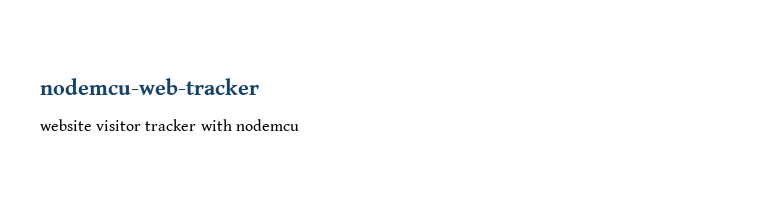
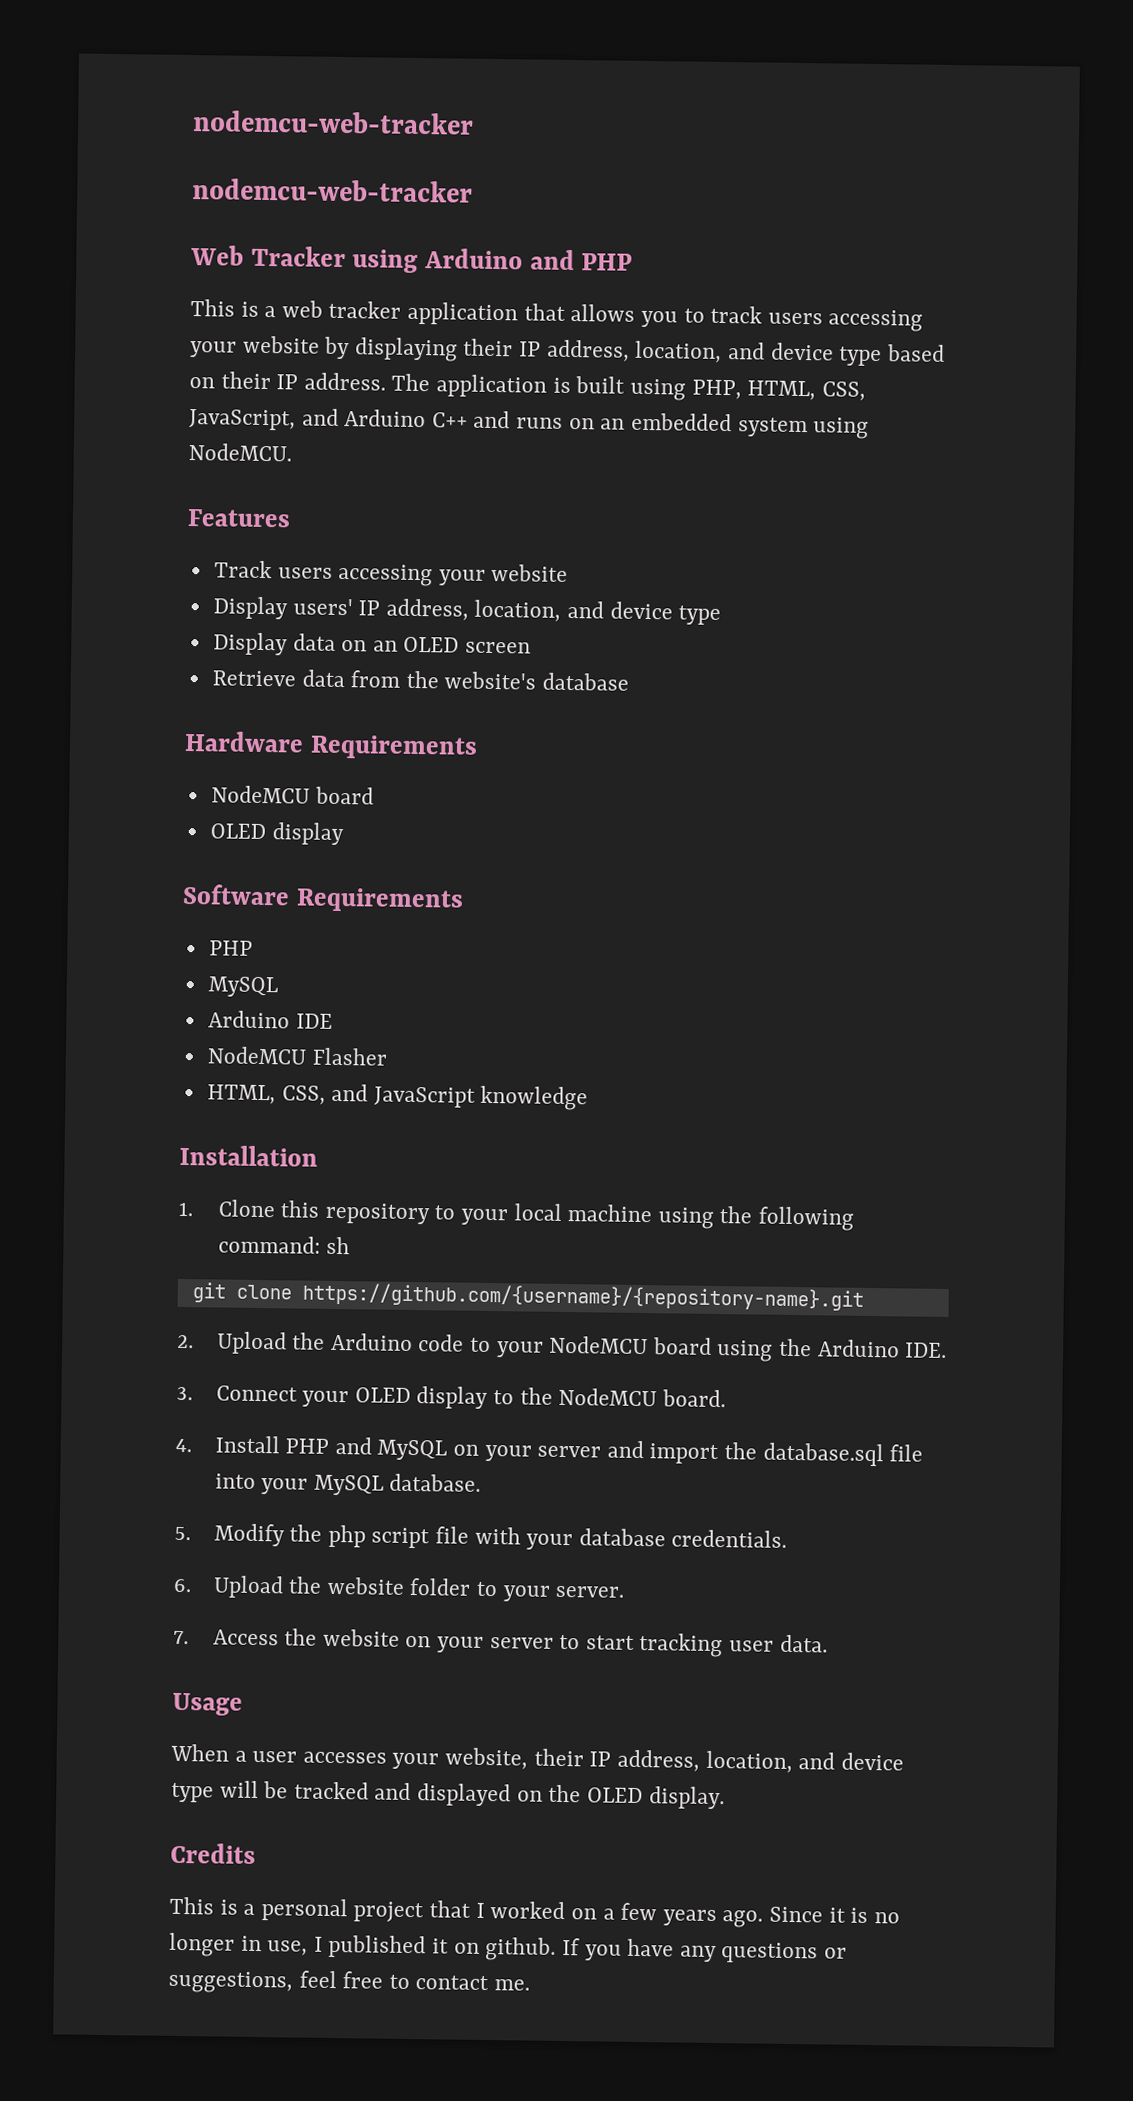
[40,78,259,95] [40,119,299,131] nodemcu-web-tracker // website visitor tracker with nodemcu -> [193,110,474,135] [192,178,473,203] [190,245,633,273] [190,299,924,332] [190,335,945,367] [189,371,866,401] [189,408,870,439] [188,443,292,462] [187,508,291,528] [213,560,569,587] [212,596,722,625] [212,632,532,656] [211,669,630,691] [184,730,478,760] [210,785,374,805] [209,822,344,846] [182,883,464,913] [208,940,253,956] [207,976,278,998] [207,1010,333,1029] [206,1046,388,1066] [206,1083,589,1111] [179,1144,318,1167] [178,1199,855,1231] [217,1235,351,1255] [191,1282,864,1311] [177,1331,948,1362] [176,1385,726,1410] [175,1435,924,1467] [214,1473,482,1496] [174,1523,788,1551] [173,1575,625,1602] [173,1628,828,1658] [172,1692,243,1716] [170,1743,904,1774] [171,1780,725,1810] [170,1842,256,1864] [169,1896,900,1928] [169,1932,847,1964] [168,1970,531,1994] nodemcu-web-tracker // nodemcu-web-tracker // Web Tracker using Arduino and PHP // This is a web tracker application that allows you to track users accessing your website by displaying their IP address, location, and device type based on their IP address. The application is built using PHP, HTML, CSS, JavaScript, and Arduino C++ and runs on an embedded system using NodeMCU. // Features // Track users accessing your website // Display users' IP address, location, and device type // Display data on an OLED screen // Retrieve data from the website's database // Hardware Requirements // NodeMCU board // OLED display // Software Requirements // PHP // MySQL // Arduino IDE // NodeMCU Flasher // HTML, CSS, and JavaScript knowledge // Installation // 1. Clone this repository to your local machine using the following command: sh // git clone https://github.com/{username}/{repository-name}.git // 2. Upload the Arduino code to your NodeMCU board using the Arduino IDE. // 3. Connect your OLED display to the NodeMCU board. // 4. Install PHP and MySQL on your server and import the database.sql file into your MySQL database. // 5. Modify the php script file with your database credentials. // 6. Upload the website folder to your server. // 7. Access the website on your server to start tracking user data. // Usage // When a user accesses your website, their IP address, location, and device type will be tracked and displayed on the OLED display. // Credits // This is a personal project that I worked on a few years ago. Since it is no longer in use, I published it on github. If you have any questions or suggestions, feel free to contact me.

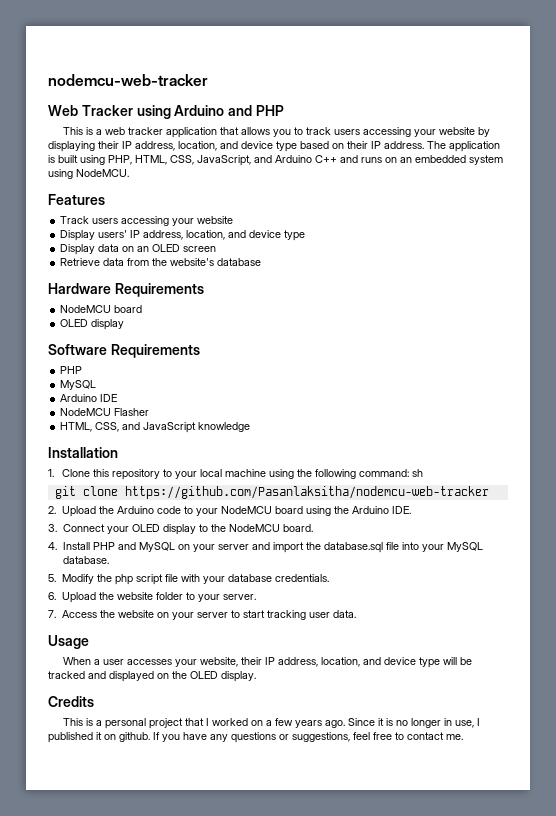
[193,110,474,135] [192,178,473,203] nodemcu-web-tracker // nodemcu-web-tracker -> [48,74,208,86] nodemcu-web-tracker
[301,1282,864,1311] https://github.com/{username}/{repository-name}.git -> [124,486,489,499] https://github.com/Pasanlaksitha/nodemcu-web-tracker

